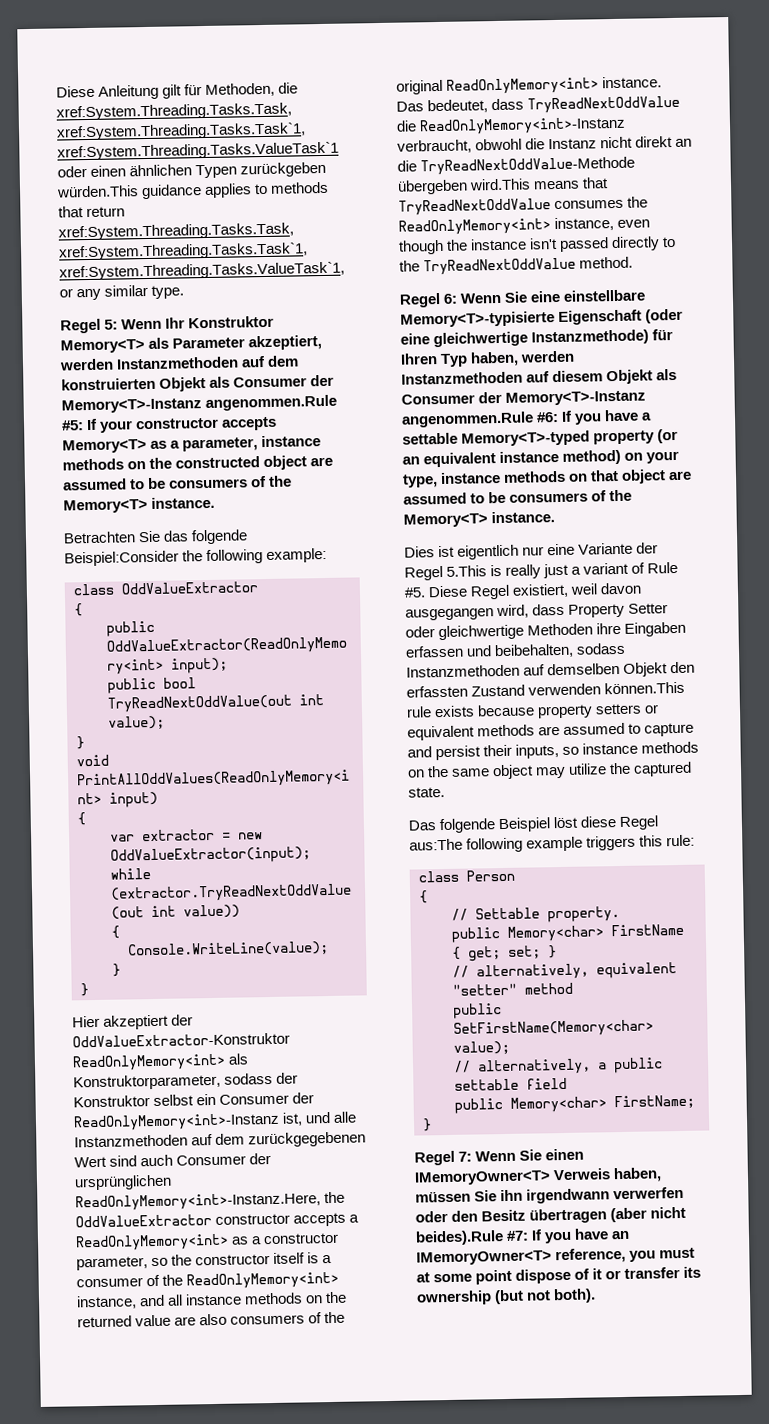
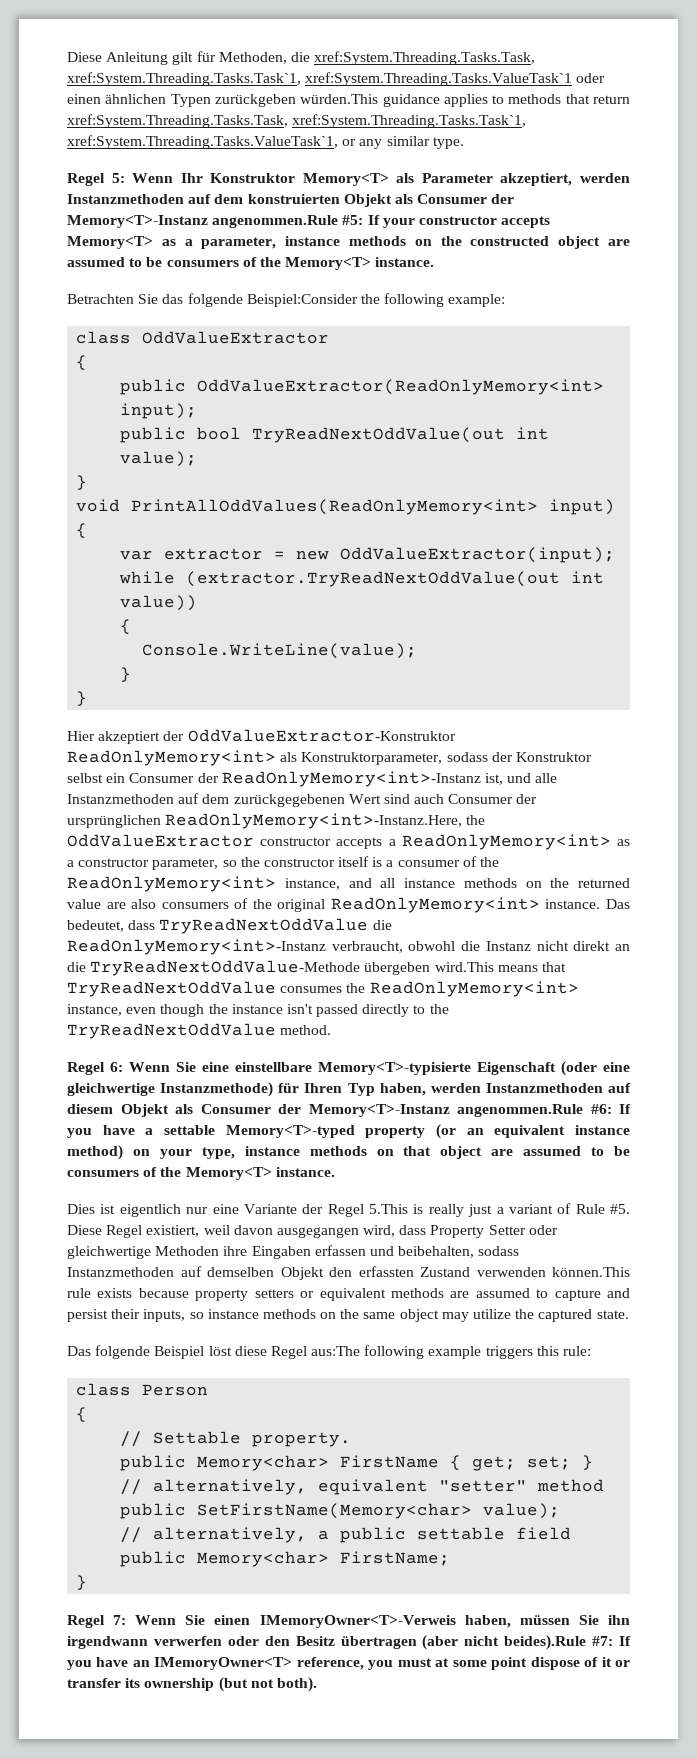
[414,1168,612,1186] IMemoryOwner<T> Verweis -> [259,1615,456,1628] IMemoryOwner<T>-Verweis

